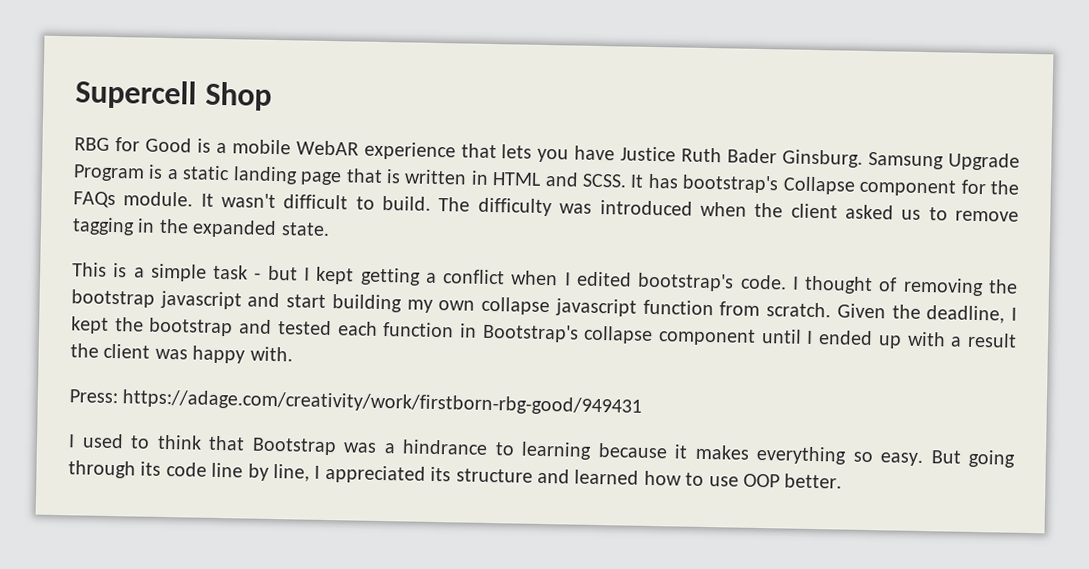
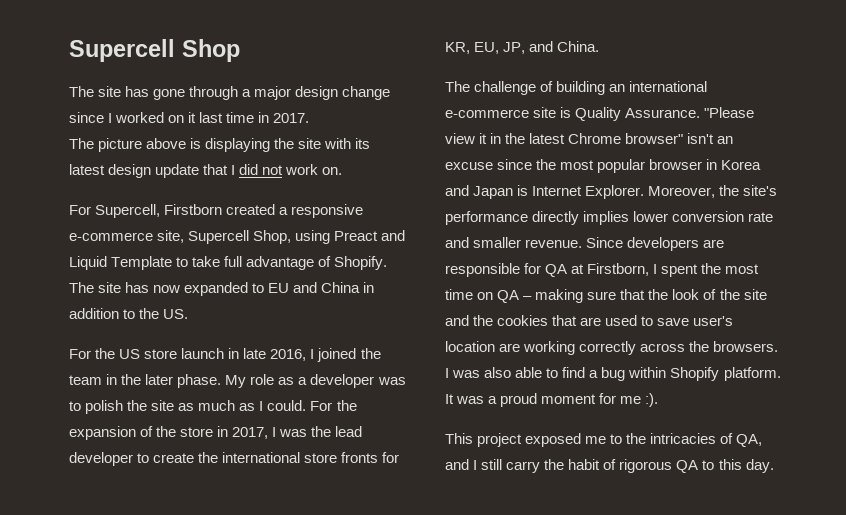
[74,137,1021,171] [73,164,1021,197] [73,191,1020,222] [72,217,330,239] [72,262,1019,297] [71,289,1018,324] [71,316,1018,349] [70,343,293,364] [69,389,643,416] [68,433,1016,468] [68,460,843,489] RBG for Good is a mobile WebAR experience that lets you have Justice Ruth Bader Ginsburg. Samsung Upgrade Program is a static landing page that is written in HTML and SCSS. It has bootstrap's Collapse component for the FAQs module. It wasn't difficult to build. The difficulty was introduced when the client asked us to remove tagging in the expanded state. // This is a simple task - but I kept getting a conflict when I edited bootstrap's code. I thought of removing the bootstrap javascript and start building my own collapse javascript function from scratch. Given the deadline, I kept the bootstrap and tested each function in Bootstrap's collapse component until I ended up with a result the client was happy with. // Press: https://adage.com/creativity/work/firstborn-rbg-good/949431 // I used to think that Bootstrap was a hindrance to learning because it makes everything so easy. But going through its code line by line, I appreciated its structure and learned how to use OOP better. -> [69,86,391,100] [69,112,310,123] [69,138,371,152] [69,164,343,178] [69,204,364,218] [69,230,406,244] [69,256,388,270] [69,282,375,296] [69,308,189,319] [69,348,381,362] [69,374,406,388] [69,400,357,414] [69,426,363,440] [69,452,400,466] [445,41,600,54] [445,81,708,95] [445,107,755,121] [445,133,734,144] [445,159,762,173] [445,185,778,199] [445,211,774,225] [445,237,725,251] [445,263,760,277] [445,289,767,303] [445,315,734,326] [445,341,779,355] [445,367,781,381] [445,393,659,407] [445,433,763,447] [445,459,774,473] The site has gone through a major design change since I worked on it last time in 2017. // The picture above is displaying the site with its latest design update that I did not work on. // For Supercell, Firstborn created a responsive e-commerce site, Supercell Shop, using Preact and Liquid Template to take full advantage of Shopify. The site has now expanded to EU and China in addition to the US. // For the US store launch in late 2016, I joined the team in the later phase. My role as a developer was to polish the site as much as I could. For the expansion of the store in 2017, I was the lead developer to create the international store fronts for KR, EU, JP, and China. // The challenge of building an international e-commerce site is Quality Assurance. "Please view it in the latest Chrome browser" isn't an excuse since the most popular browser in Korea and Japan is Internet Explorer. Moreover, the site's performance directly implies lower conversion rate and smaller revenue. Since developers are responsible for QA at Firstborn, I spent the most time on QA – making sure that the look of the site and the cookies that are used to save user's location are working correctly across the browsers. I was also able to find a bug within Shopify platform. It was a proud moment for me :). // This project exposed me to the intricacies of QA, and I still carry the habit of rigorous QA to this day.

